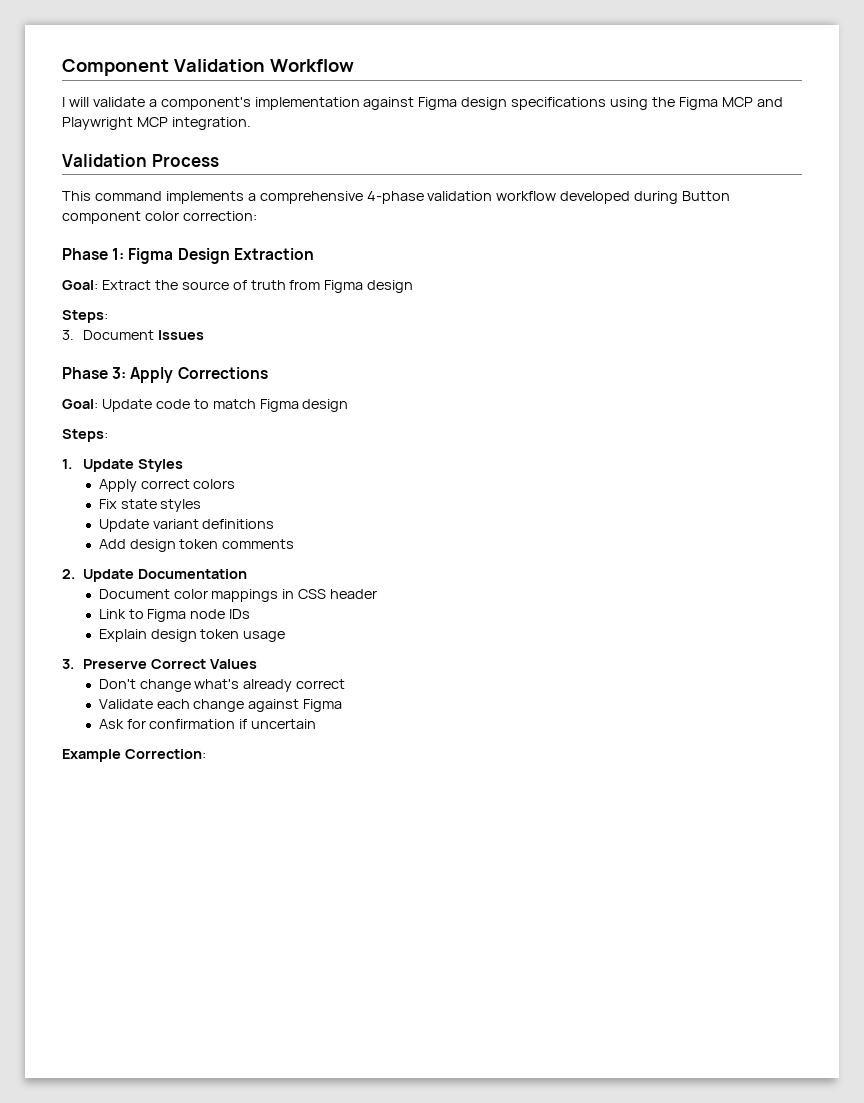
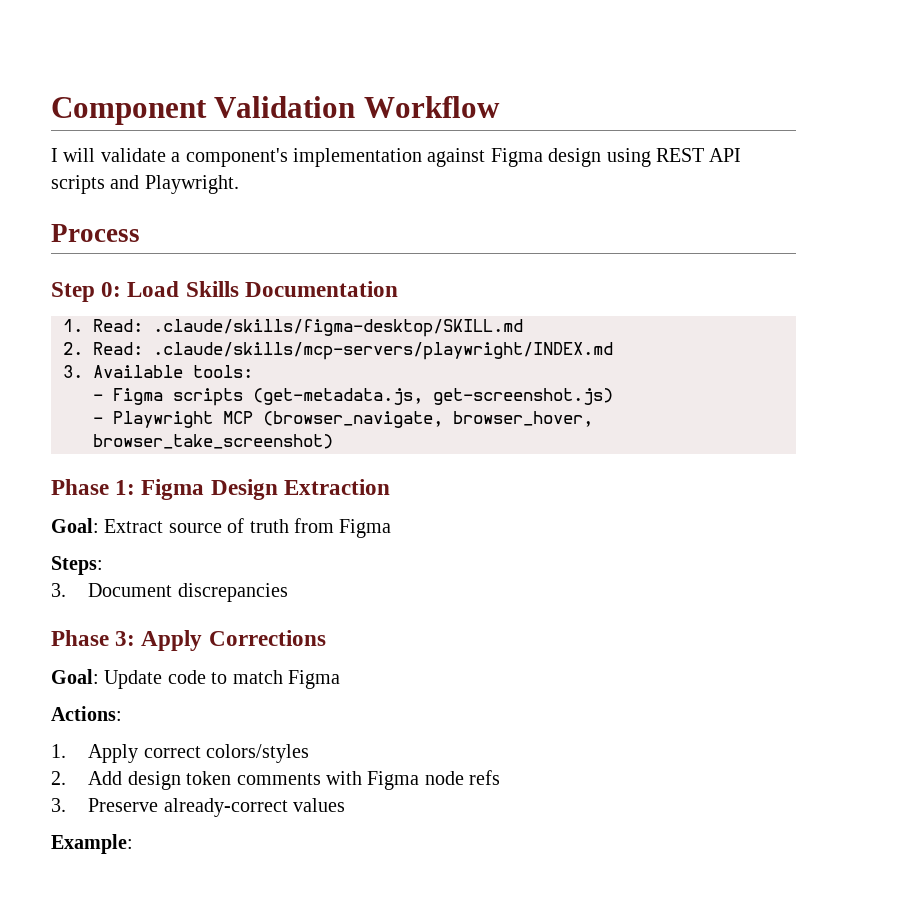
[511,97,783,110] [62,117,251,130] [62,154,219,167] [62,191,731,204] [62,211,257,224] specifications using the Figma MCP and Playwright MCP integration. // Validation Process // This command implements a comprehensive 4-phase validation workflow developed during Button component color correction: -> [606,148,742,167] [51,175,239,194] [51,224,140,242] [51,281,398,302] [63,319,523,337] [63,342,613,360] [63,365,253,378] [93,388,613,406] [93,411,593,428] [93,434,333,449] using REST API scripts and Playwright. // Process // Step 0: Load Skills Documentation // 1. Read: .claude/skills/figma-desktop/SKILL.md // 2. Read: .claude/skills/mcp-servers/playwright/INDEX.md // 3. Available tools: // - Figma scripts (get-metadata.js, get-screenshot.js) // - Playwright MCP (browser_navigate, browser_hover, browser_take_screenshot)
[154,280,178,290] the -> (164, 526) none
[367,280,414,293] design -> (392, 528) none
[157,330,204,340] Issues -> [177,583,288,602] discrepancies
[302,399,349,412] [62,429,108,442] [62,459,183,472] [98,479,236,492] [98,499,202,512] [98,519,275,532] [98,539,295,552] [62,569,247,582] [98,589,378,602] [98,609,251,622] [98,629,286,642] [62,659,257,669] [98,679,346,692] [98,699,343,712] [98,719,317,729] [62,749,206,762] design // Steps: // 1. Update Styles // Apply correct colors // Fix state styles // Update variant definitions // Add design token comments // 2. Update Documentation // Document color mappings in CSS header // Link to Figma node IDs // Explain design token usage // 3. Preserve Correct Values // Don't change what's already correct // Validate each change against Figma // Ask for confirmation if uncertain // Example Correction: -> [51,706,122,721] [51,744,310,763] [51,770,501,790] [51,798,346,817] [51,834,133,854] // Actions: // 1. Apply correct colors/styles // 2. Add design token comments with Figma node refs // 3. Preserve already-correct values // Example:

